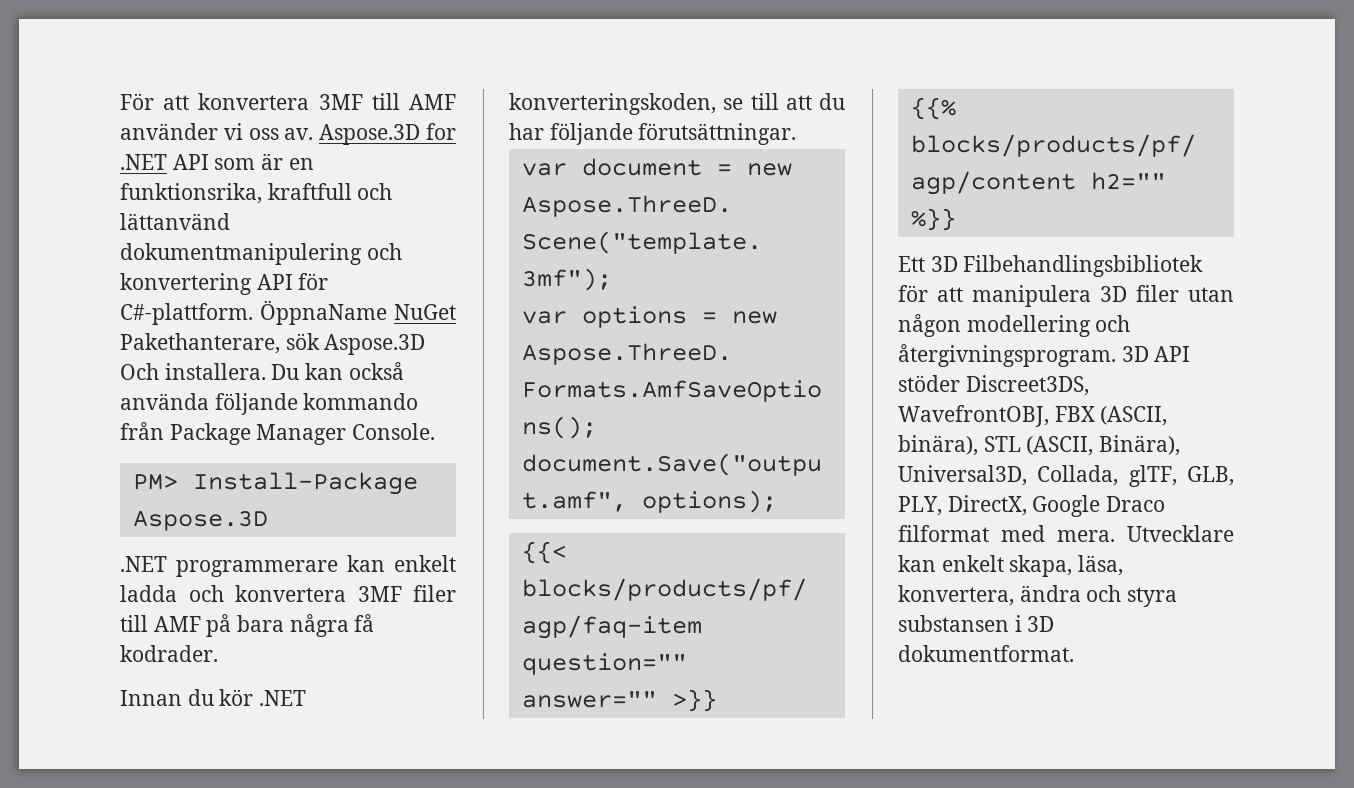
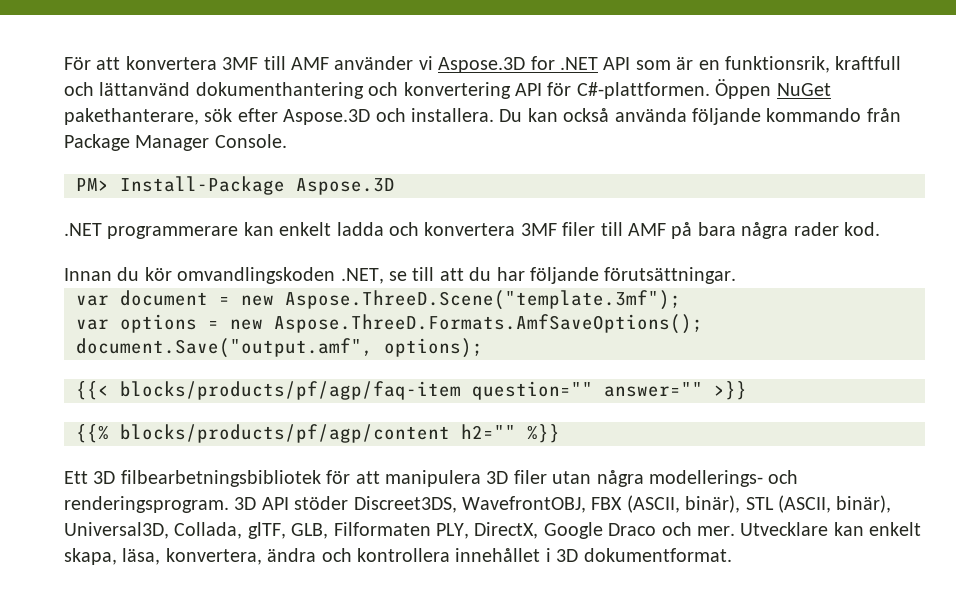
[248,128,314,140] oss av. -> (433, 63) none
[120,183,262,204] funktionsrika, -> [724,56,830,73] funktionsrik,
[120,243,362,265] dokumentmanipulering -> [195,82,364,99] dokumenthantering
[120,300,456,325] [120,333,426,355] [120,363,159,380] C#-plattform. ÖppnaName NuGet Pakethanterare, sök Aspose.3D Och -> [576,79,831,99] [64,108,406,125] C#-plattformen. Öppen NuGet pakethanterare, sök efter Aspose.3D och
[354,614,375,632] [120,645,218,662] få kodrader. -> [793,222,880,236] rader kod.
[259,690,307,706] [509,93,716,115] .NET konverteringskoden, -> [177,267,384,284] omvandlingskoden .NET,
[963,255,1204,277] Filbehandlingsbibliotek -> [120,470,321,487] filbearbetningsbibliotek
[898,314,1131,337] [898,344,1116,367] någon modellering och återgivningsprogram. -> [596,470,799,487] [64,496,229,513] några modellerings- och renderingsprogram.
[898,435,978,456] binära), -> [685,495,741,513] binär),
[1099,435,1181,456] Binära), -> [836,495,892,513] binär),
(1234, 476) none -> [333,522,431,536] Filformaten
[898,525,1115,542] filformat med mera. -> [661,522,735,536] och mer.
[1127,587,1178,607] [898,615,1009,632] styra substansen -> [357,548,541,562] kontrollera innehållet

